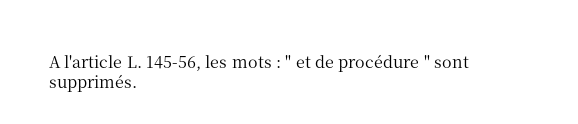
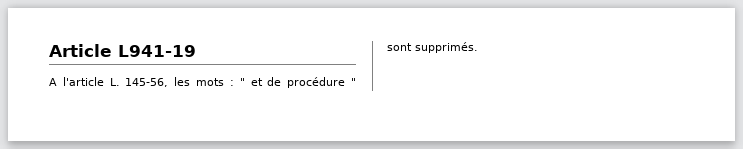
(49, 62) none -> [49,44,196,57] Article L941-19 //

